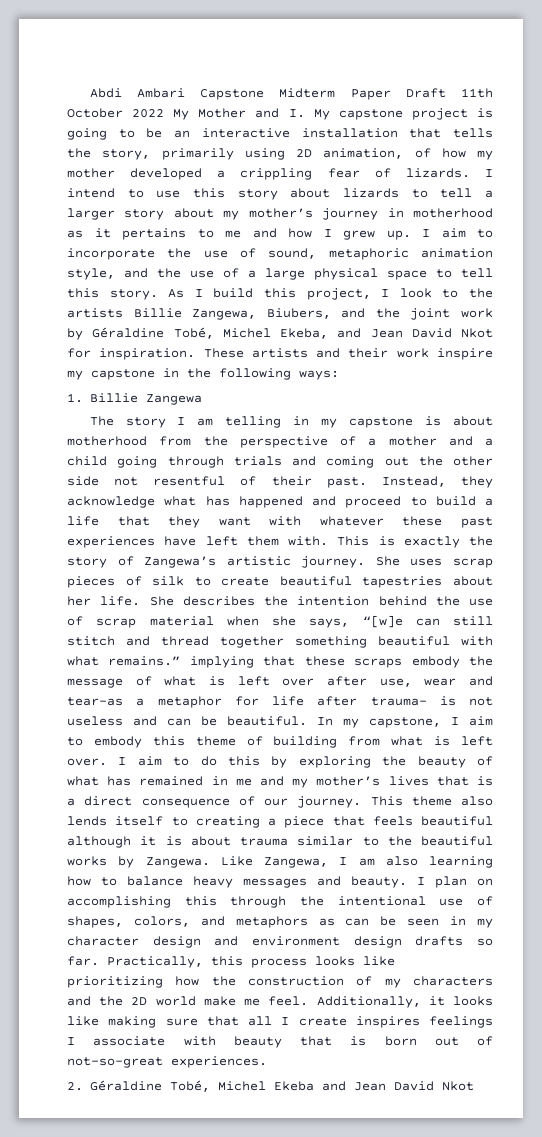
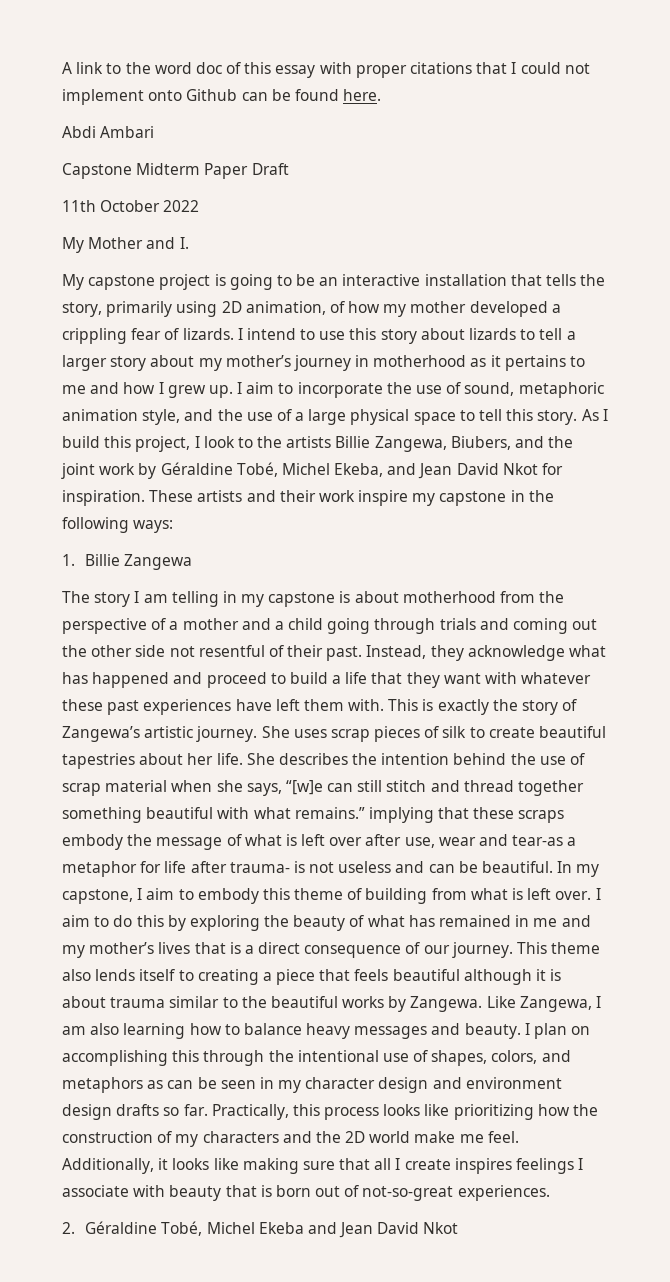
(89, 93) none -> [62,62,590,78] [62,89,382,105] A link to the word doc of this essay with proper citations that I could not implement onto Github can be found here. //
(185, 93) none -> (155, 132) //
(446, 93) none -> (289, 169) //
(165, 113) none -> (200, 206) //
(305, 113) none -> (189, 243) //

